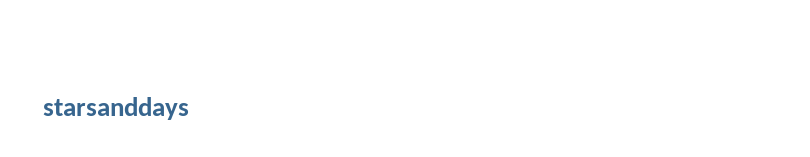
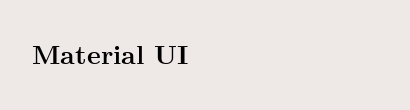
[43,97,189,120] starsanddays -> [32,46,188,64] Material UI

